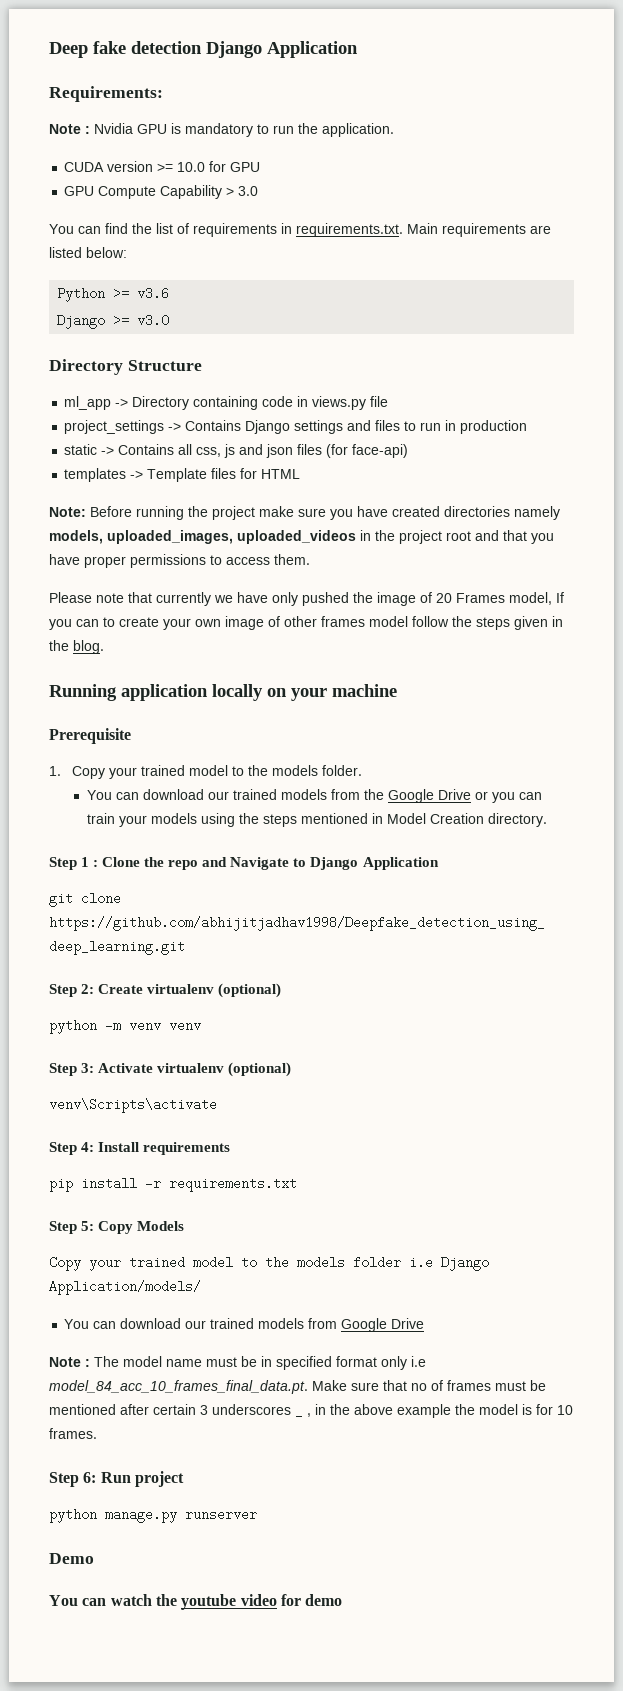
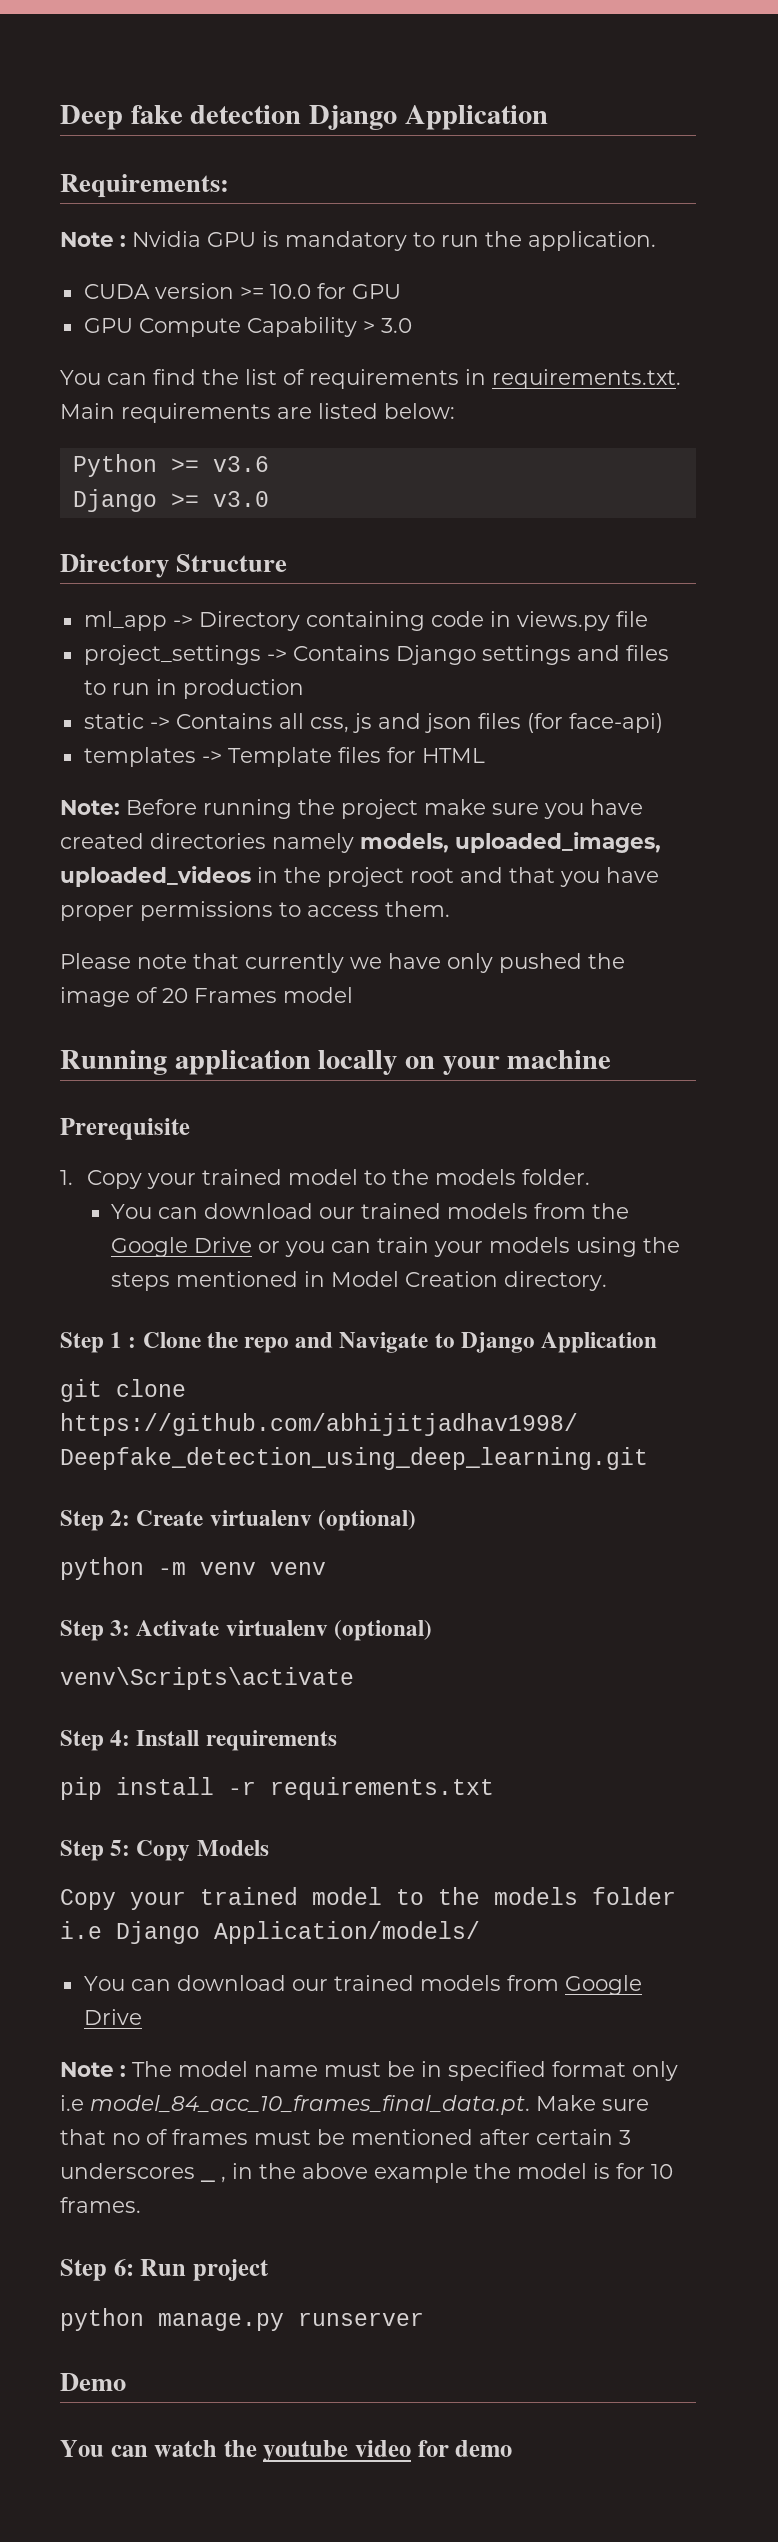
[509,592,564,605] [49,616,563,630] [49,640,104,654] model, If you can to create your own image of other frames model follow the steps given in the blog. -> [283,987,353,1003] model

